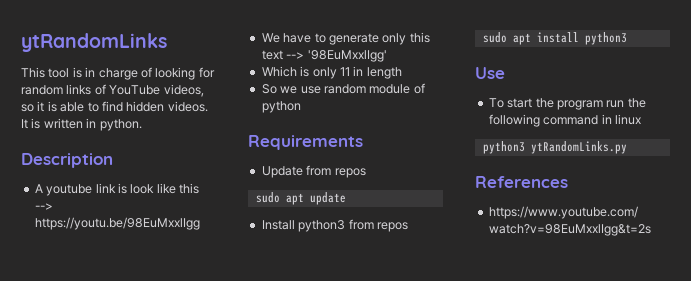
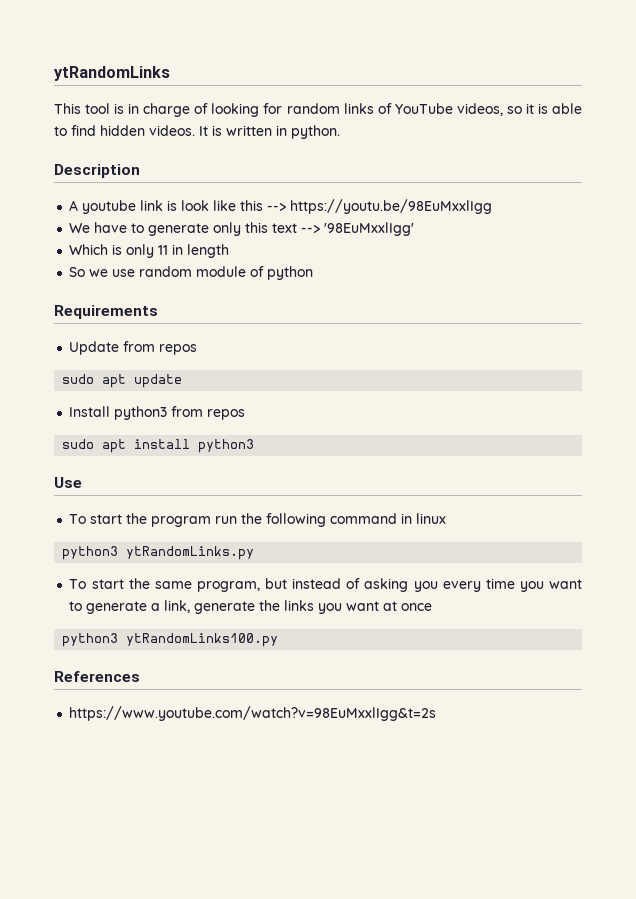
(627, 147) none -> [69,578,583,592] [69,600,433,614] [62,633,279,647] // To start the same program, but instead of asking you every time you want to generate a link, generate the links you want at once // python3 ytRandomLinks100.py

